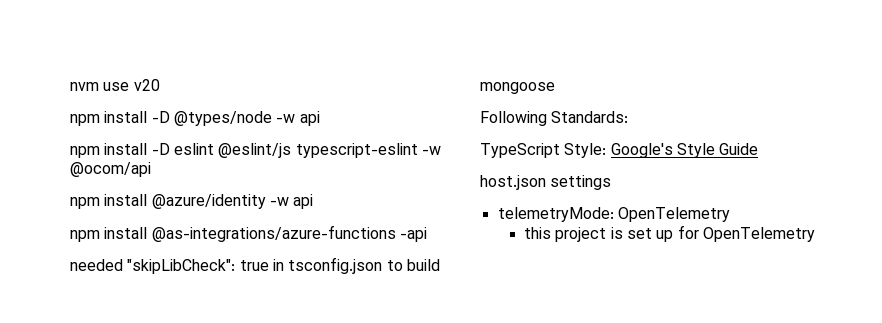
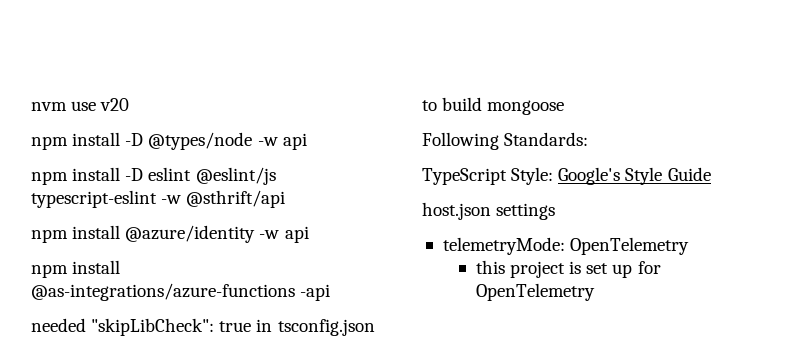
[70,162,151,177] @ocom/api -> [186,190,286,208] @sthrift/api

